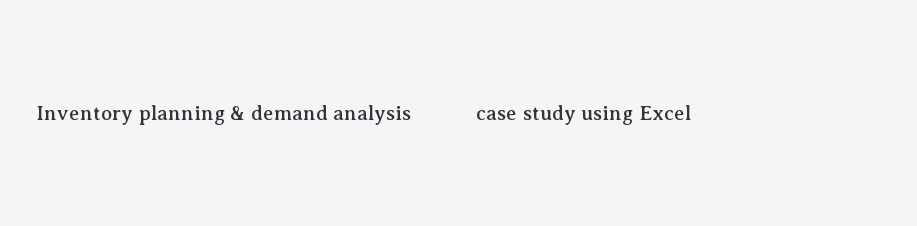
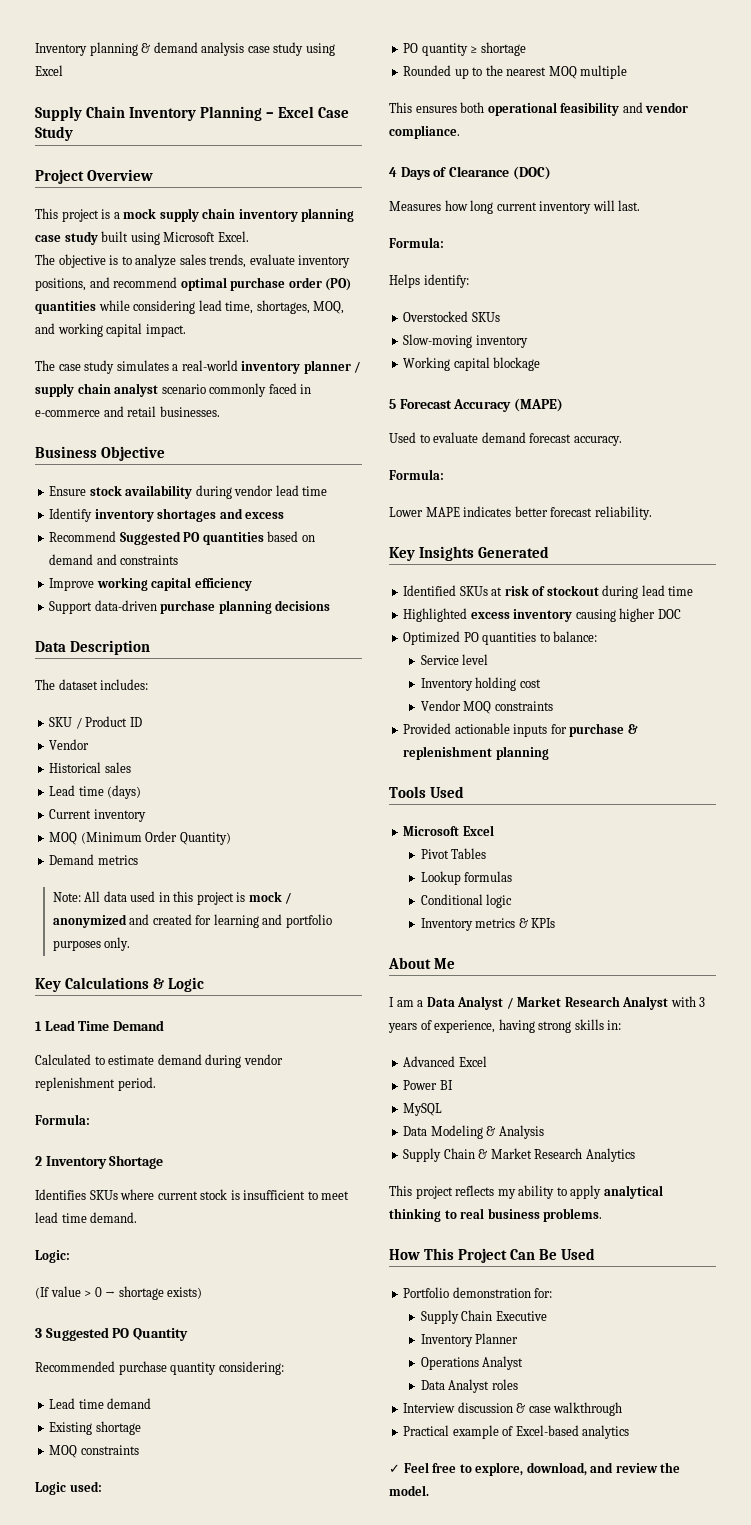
(691, 112) none -> [35,106,350,121] [35,126,73,141] [35,169,153,184] [35,208,355,222] [35,231,249,245] [35,254,351,268] [35,277,352,291] [35,300,345,314] [35,323,186,337] [35,360,362,374] [35,383,312,397] [35,406,220,417] [35,446,165,461] [49,485,328,499] [49,508,285,522] [49,531,315,545] [49,554,179,565] [49,577,252,591] [49,600,331,614] [35,640,150,655] [35,679,149,690] [49,716,142,729] [49,739,90,750] [49,762,131,773] [49,785,142,799] [49,809,146,822] [49,831,231,845] [49,854,138,865] [52,891,293,905] [52,914,332,928] [52,937,131,951] [35,977,204,992] [35,1020,164,1031] [35,1054,283,1068] [35,1077,156,1091] [35,1114,90,1125] [35,1155,164,1169] [35,1189,350,1200] [35,1212,138,1223] [35,1250,70,1263] [35,1286,203,1300] [35,1327,188,1341] [35,1361,284,1375] [49,1398,152,1409] [49,1421,141,1435] [49,1445,139,1458] [35,1481,102,1495] [403,42,526,56] [403,65,628,79] [389,102,689,116] [389,125,460,139] [389,166,551,180] [389,200,641,214] [389,237,444,248] [389,274,469,288] [403,311,500,322] [403,334,528,348] [403,357,541,371] [389,398,563,412] [389,432,622,446] [389,469,444,480] [389,506,652,520] [389,546,549,561] [403,585,694,599] [403,608,681,622] [403,631,598,645] [420,654,489,665] [420,677,541,691] [420,700,553,714] [403,723,638,737] [403,746,549,760] [389,786,464,798] [403,825,494,836] [420,848,487,859] [420,871,513,885] [420,894,513,908] [420,918,556,931] [388,957,455,969] [389,996,706,1010] [388,1019,622,1033] [403,1056,487,1067] [403,1080,453,1090] [403,1103,443,1116] [403,1125,544,1139] [403,1148,635,1162] [389,1185,663,1199] [389,1208,603,1222] [389,1248,595,1263] [403,1287,553,1298] [420,1310,547,1324] [420,1333,519,1347] [420,1356,524,1370] [420,1379,518,1393] [403,1402,623,1416] [403,1425,630,1439] [389,1462,681,1476] [389,1485,429,1496] // Supply Chain Inventory Planning – Excel Case Study // Project Overview // This project is a mock supply chain inventory planning case study built using Microsoft Excel. // The objective is to analyze sales trends, evaluate inventory positions, and recommend optimal purchase order (PO) quantities while considering lead time, shortages, MOQ, and working capital impact. // The case study simulates a real-world inventory planner / supply chain analyst scenario commonly faced in e-commerce and retail businesses. // Business Objective // Ensure stock availability during vendor lead time // Identify inventory shortages and excess // Recommend Suggested PO quantities based on demand and constraints // Improve working capital efficiency // Support data-driven purchase planning decisions // Data Description // The dataset includes: // SKU / Product ID // Vendor // Historical sales // Lead time (days) // Current inventory // MOQ (Minimum Order Quantity) // Demand metrics // Note: All data used in this project is mock / anonymized and created for learning and portfolio purposes only. // Key Calculations & Logic // 1 Lead Time Demand // Calculated to estimate demand during vendor replenishment period. // Formula: // 2 Inventory Shortage // Identifies SKUs where current stock is insufficient to meet lead time demand. // Logic: // (If value > 0 → shortage exists) // 3 Suggested PO Quantity // Recommended purchase quantity considering: // Lead time demand // Existing shortage // MOQ constraints // Logic used: // PO quantity ≥ shortage // Rounded up to the nearest MOQ multiple // This ensures both operational feasibility and vendor compliance. // 4 Days of Clearance (DOC) // Measures how long current inventory will last. // Formula: // Helps identify: // Overstocked SKUs // Slow-moving inventory // Working capital blockage // 5 Forecast Accuracy (MAPE) // Used to evaluate demand forecast accuracy. // Formula: // Lower MAPE indicates better forecast reliability. // Key Insights Generated // Identified SKUs at risk of stockout during lead time // Highlighted excess inventory causing higher DOC // Optimized PO quantities to balance: // Service level // Inventory holding cost // Vendor MOQ constraints // Provided actionable inputs for purchase & replenishment planning // Tools Used // Microsoft Excel // Pivot Tables // Lookup formulas // Conditional logic // Inventory metrics & KPIs // About Me // I am a Data Analyst / Market Research Analyst with 3 years of experience, having strong skills in: // Advanced Excel // Power BI // MySQL // Data Modeling & Analysis // Supply Chain & Market Research Analytics // This project reflects my ability to apply analytical thinking to real business problems. // How This Project Can Be Used // Portfolio demonstration for: // Supply Chain Executive // Inventory Planner // Operations Analyst // Data Analyst roles // Interview discussion & case walkthrough // Practical example of Excel-based analytics // ✓ Feel free to explore, download, and review the model.

